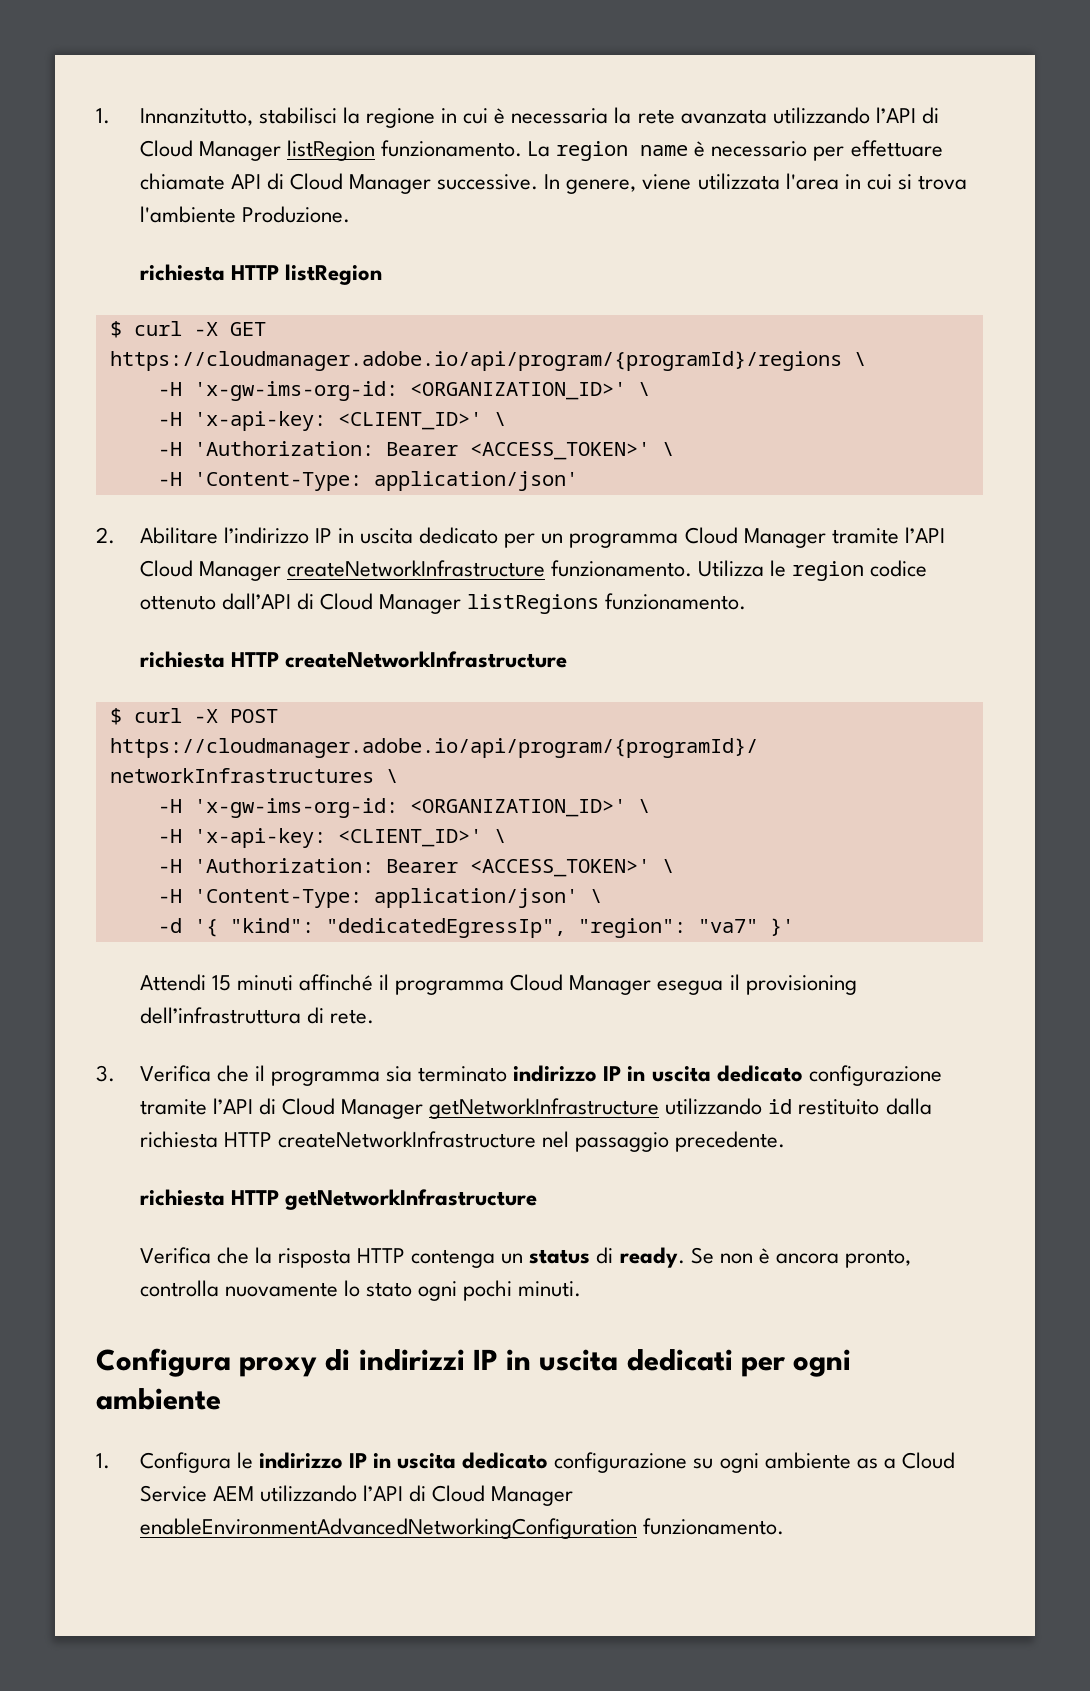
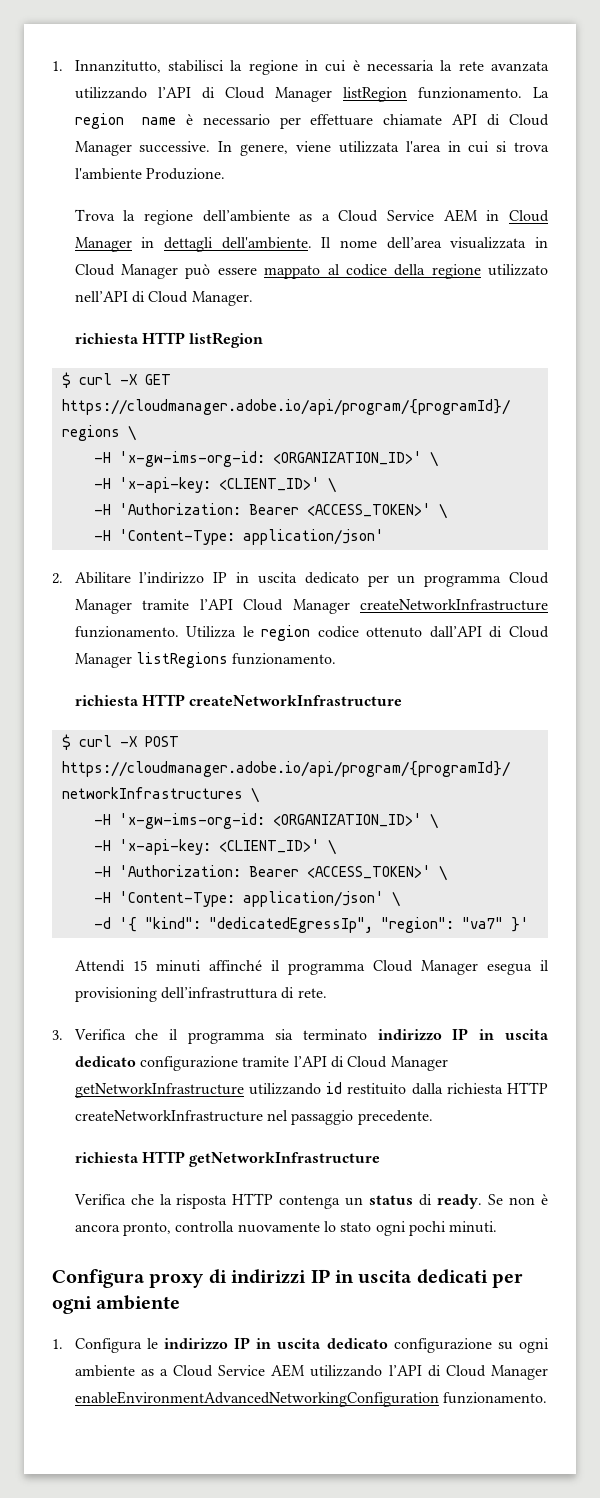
(350, 214) none -> [74,209,549,225] [74,237,548,252] [74,264,548,279] [74,291,253,306] // Trova la regione dell’ambiente as a Cloud Service AEM in Cloud Manager in dettagli dell'ambiente. Il nome dell’area visualizzata in Cloud Manager può essere mappato al codice della regione utilizzato nell’API di Cloud Manager.

